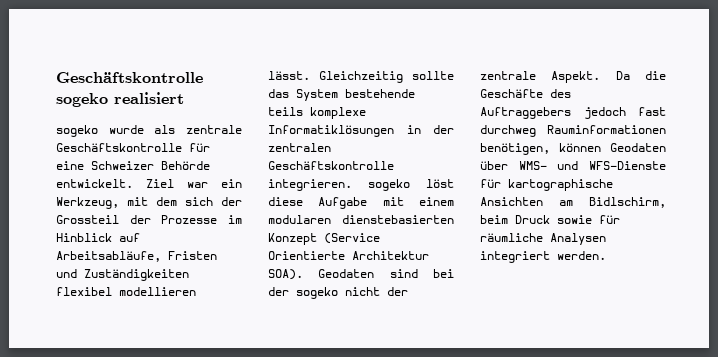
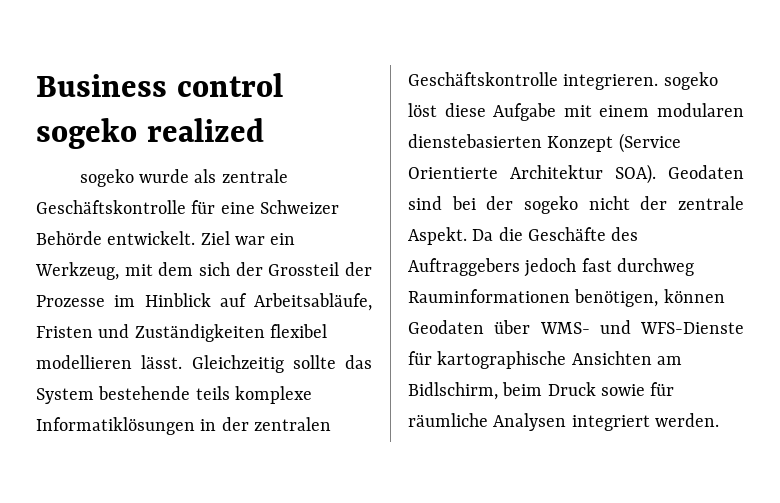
[56,72,203,83] [56,92,184,107] Geschäftskontrolle sogeko realisiert -> [36,73,283,97] [36,118,264,149] Business control sogeko realized

